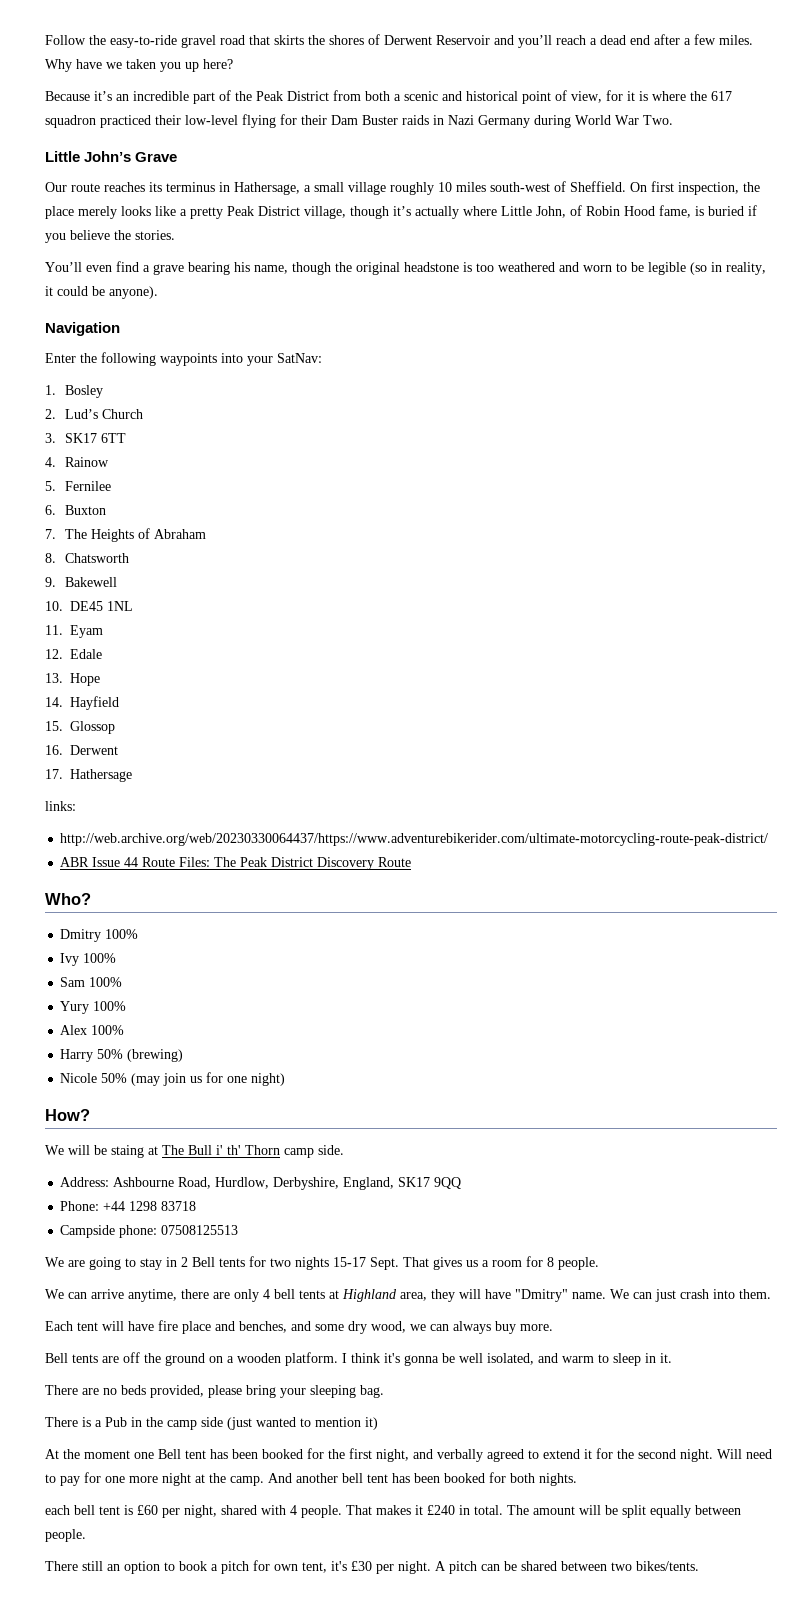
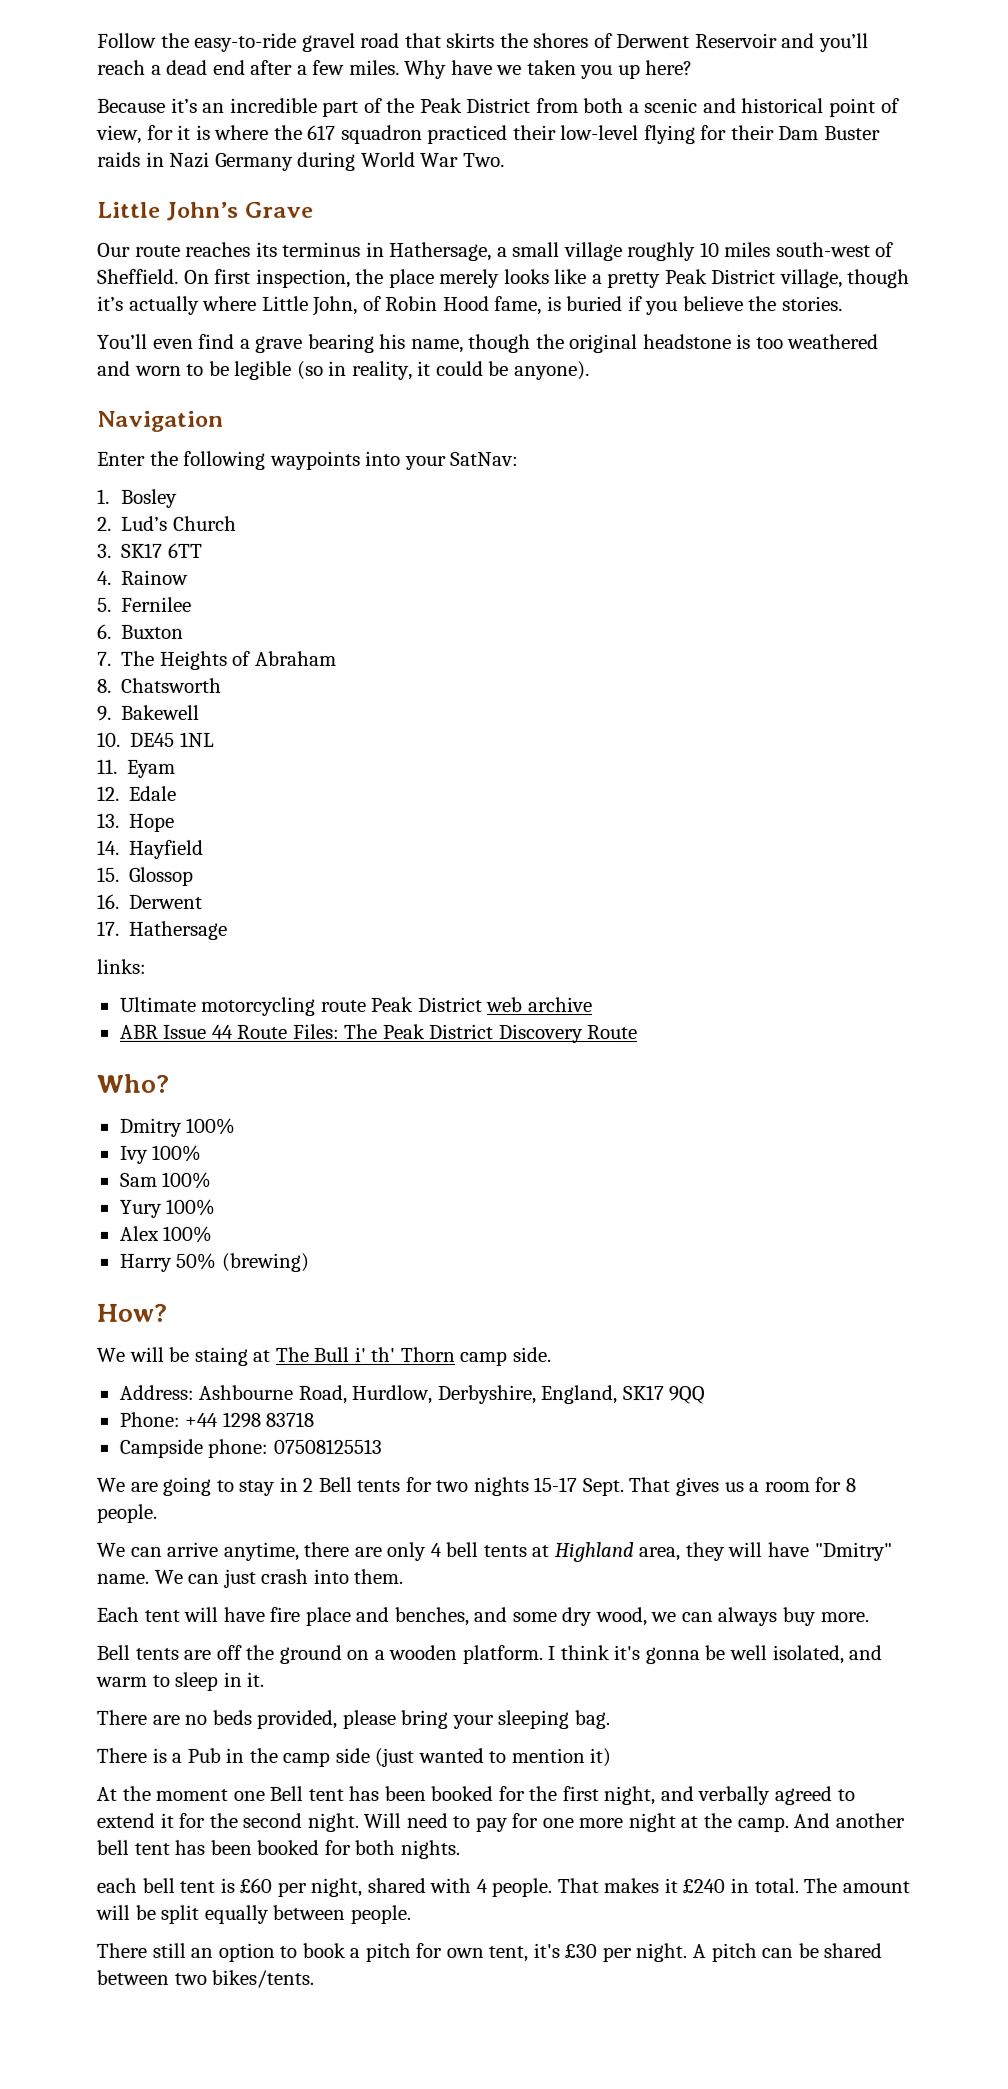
[60,833,769,846] http://web.archive.org/web/20230330064437/https://www.adventurebikerider.com/ultimate-motorcycling-route-peak-district/ -> [119,996,593,1016] Ultimate motorcycling route Peak District web archive
[60,1072,286,1086] // Nicole 50% (may join us for one night) -> (309, 1262) none

